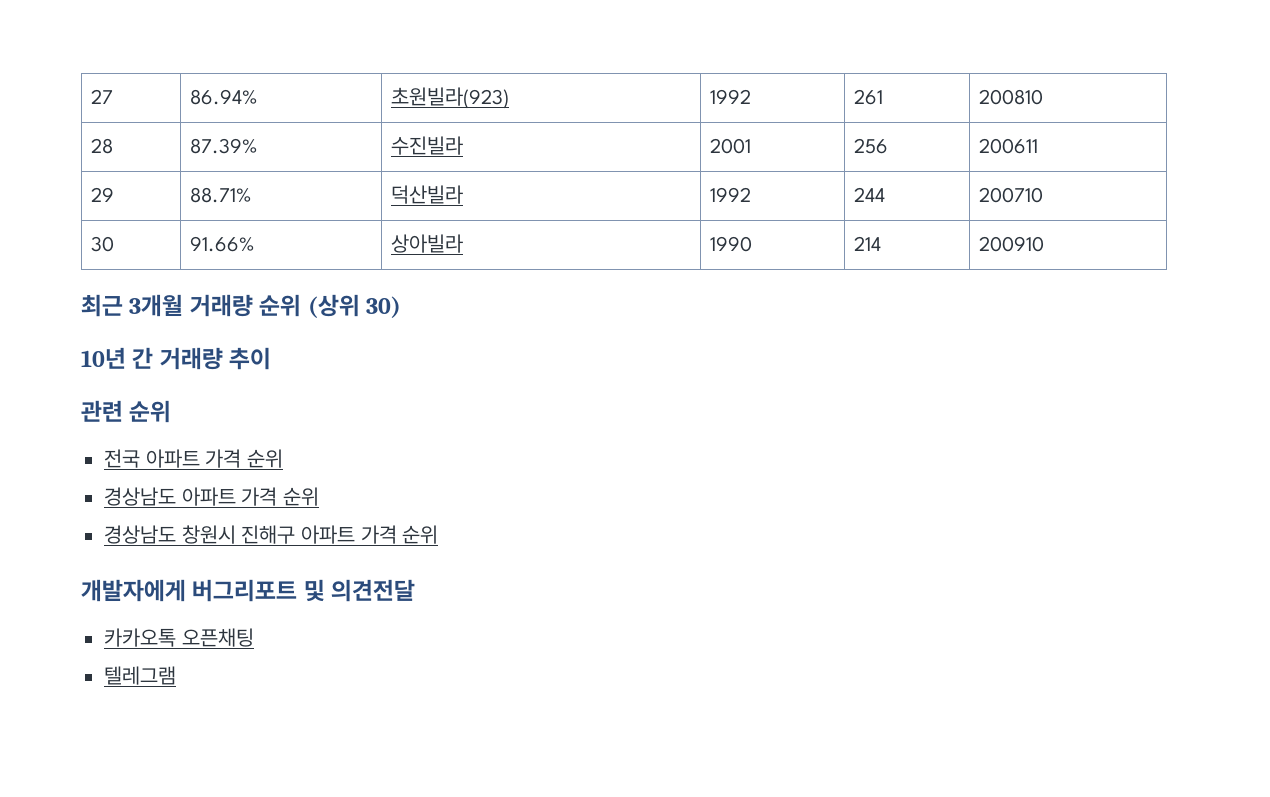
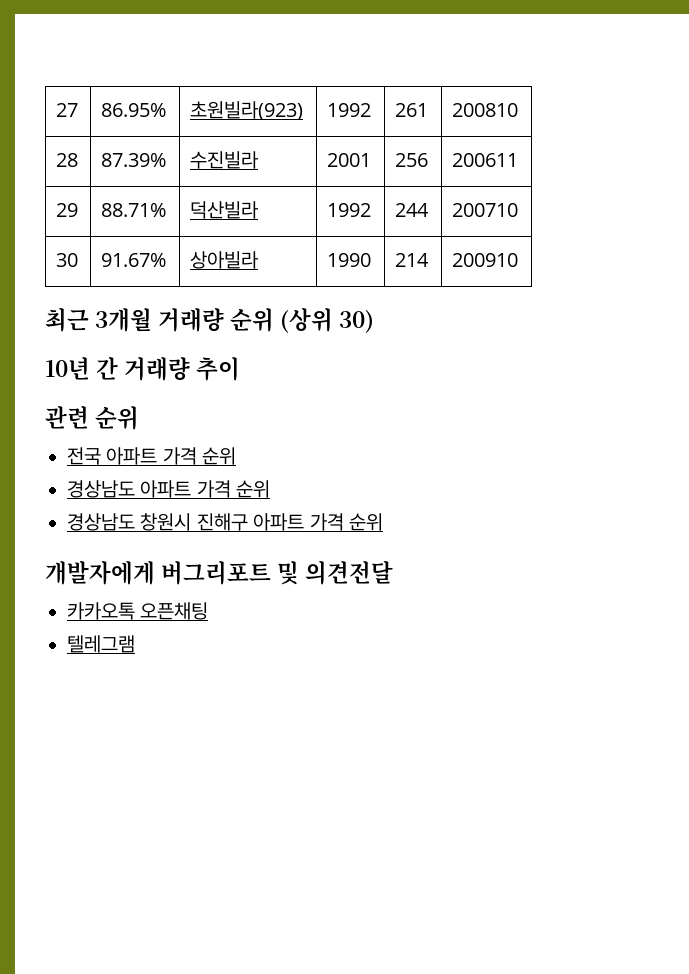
[189,89,257,105] 86.94% -> [101,103,167,117] 86.95%
[189,236,254,252] 91.66% -> [101,253,167,267] 91.67%

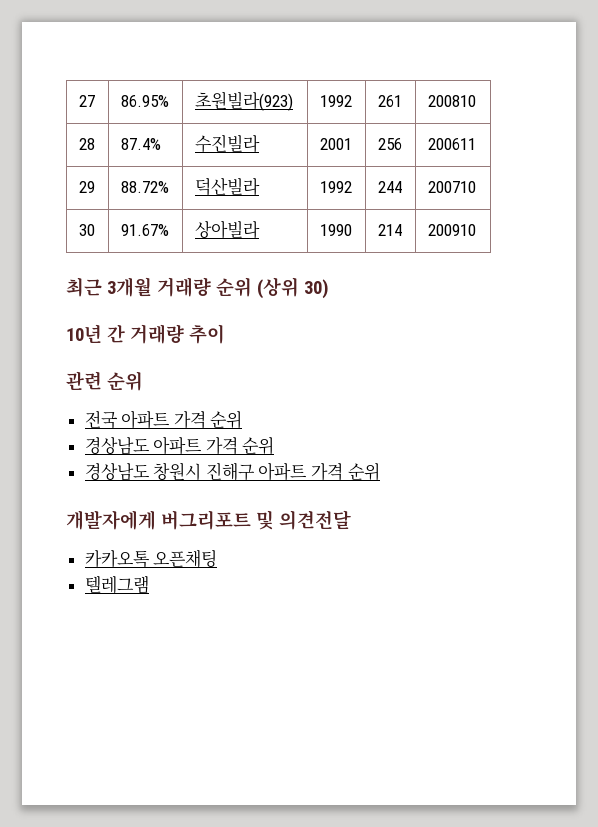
[101,153,167,167] 87.39% -> [120,138,161,150] 87.4%
[101,203,167,217] 88.71% -> [120,181,169,193] 88.72%

